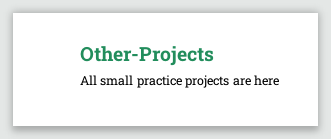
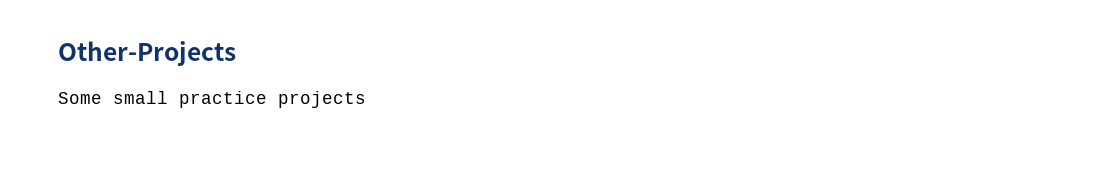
[80,75,97,85] All -> [58,92,102,104] Some
[232,75,279,86] are here -> (366, 99) none

